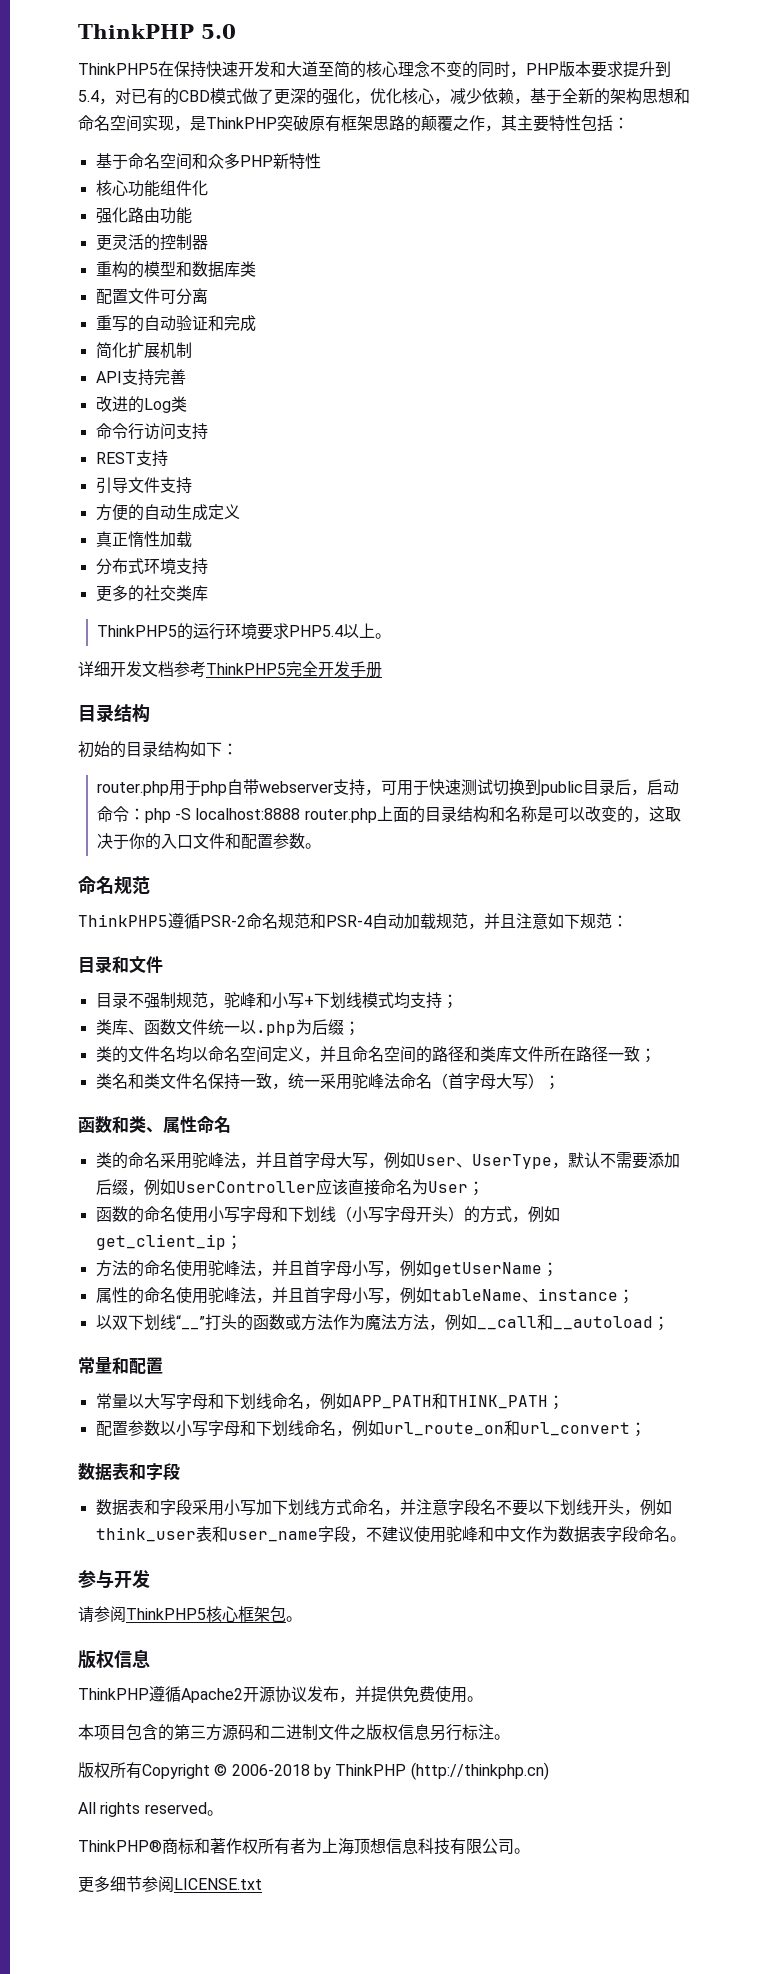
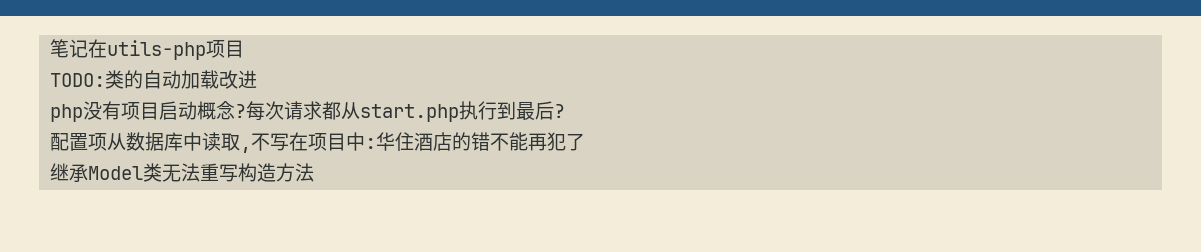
[78,24,236,39] [78,61,671,78] [78,88,690,105] [78,115,629,132] [95,153,321,170] [95,180,208,197] [95,207,192,224] [95,234,208,251] [95,261,256,278] [95,288,208,305] [95,315,256,332] [95,342,192,359] [95,369,186,386] [95,396,187,413] [95,423,208,440] [95,450,168,467] [95,477,192,494] [95,504,240,521] [95,531,192,548] [95,558,208,575] [95,585,208,602] [96,623,391,640] [78,661,382,678] [78,704,150,723] [78,741,238,758] [96,779,679,796] [96,806,681,823] [96,833,321,850] [78,876,150,895] [78,913,628,930] [78,956,163,974] [95,992,458,1009] [95,1019,360,1036] [95,1046,656,1063] [95,1073,560,1090] [78,1116,231,1133] [95,1152,680,1169] [95,1178,484,1196] [95,1206,560,1223] [95,1234,242,1250] [95,1260,558,1277] [95,1287,634,1304] [95,1314,669,1331] [78,1357,163,1375] [95,1393,564,1410] [95,1420,646,1437] [78,1463,180,1481] [95,1499,672,1516] [95,1526,686,1543] [78,1569,150,1589] [78,1606,302,1623] [78,1649,150,1669] [78,1686,483,1703] [78,1724,510,1741] [78,1762,549,1780] [78,1802,223,1817] [78,1838,530,1855] [78,1876,262,1893] ThinkPHP 5.0 // ThinkPHP5在保持快速开发和大道至简的核心理念不变的同时，PHP版本要求提升到5.4，对已有的CBD模式做了更深的强化，优化核心，减少依赖，基于全新的架构思想和命名空间实现，是ThinkPHP突破原有框架思路的颠覆之作，其主要特性包括： // 基于命名空间和众多PHP新特性 // 核心功能组件化 // 强化路由功能 // 更灵活的控制器 // 重构的模型和数据库类 // 配置文件可分离 // 重写的自动验证和完成 // 简化扩展机制 // API支持完善 // 改进的Log类 // 命令行访问支持 // REST支持 // 引导文件支持 // 方便的自动生成定义 // 真正惰性加载 // 分布式环境支持 // 更多的社交类库 // ThinkPHP5的运行环境要求PHP5.4以上。 // 详细开发文档参考ThinkPHP5完全开发手册 // 目录结构 // 初始的目录结构如下： // router.php用于php自带webserver支持，可用于快速测试切换到public目录后，启动命令：php -S localhost:8888 router.php上面的目录结构和名称是可以改变的，这取决于你的入口文件和配置参数。 // 命名规范 // ThinkPHP5遵循PSR-2命名规范和PSR-4自动加载规范，并且注意如下规范： // 目录和文件 // 目录不强制规范，驼峰和小写+下划线模式均支持； // 类库、函数文件统一以.php为后缀； // 类的文件名均以命名空间定义，并且命名空间的路径和类库文件所在路径一致； // 类名和类文件名保持一致，统一采用驼峰法命名（首字母大写）； // 函数和类、属性命名 // 类的命名采用驼峰法，并且首字母大写，例如User、UserType，默认不需要添加后缀，例如UserController应该直接命名为User； // 函数的命名使用小写字母和下划线（小写字母开头）的方式，例如get_client_ip； // 方法的命名使用驼峰法，并且首字母小写，例如getUserName； // 属性的命名使用驼峰法，并且首字母小写，例如tableName、instance； // 以双下划线“__”打头的函数或方法作为魔法方法，例如__call和__autoload； // 常量和配置 // 常量以大写字母和下划线命名，例如APP_PATH和THINK_PATH； // 配置参数以小写字母和下划线命名，例如url_route_on和url_convert； // 数据表和字段 // 数据表和字段采用小写加下划线方式命名，并注意字段名不要以下划线开头，例如think_user表和user_name字段，不建议使用驼峰和中文作为数据表字段命名。 // 参与开发 // 请参阅ThinkPHP5核心框架包。 // 版权信息 // ThinkPHP遵循Apache2开源协议发布，并提供免费使用。 // 本项目包含的第三方源码和二进制文件之版权信息另行标注。 // 版权所有Copyright © 2006-2018 by ThinkPHP (http://thinkphp.cn) // All rights reserved。 // ThinkPHP®商标和著作权所有者为上海顶想信息科技有限公司。 // 更多细节参阅LICENSE.txt -> [50,39,245,60] [50,70,258,89] [50,101,566,122] [50,132,586,153] [50,163,315,182] 笔记在utils-php项目 // TODO:类的自动加载改进 // php没有项目启动概念?每次请求都从start.php执行到最后? // 配置项从数据库中读取,不写在项目中:华住酒店的错不能再犯了 // 继承Model类无法重写构造方法

